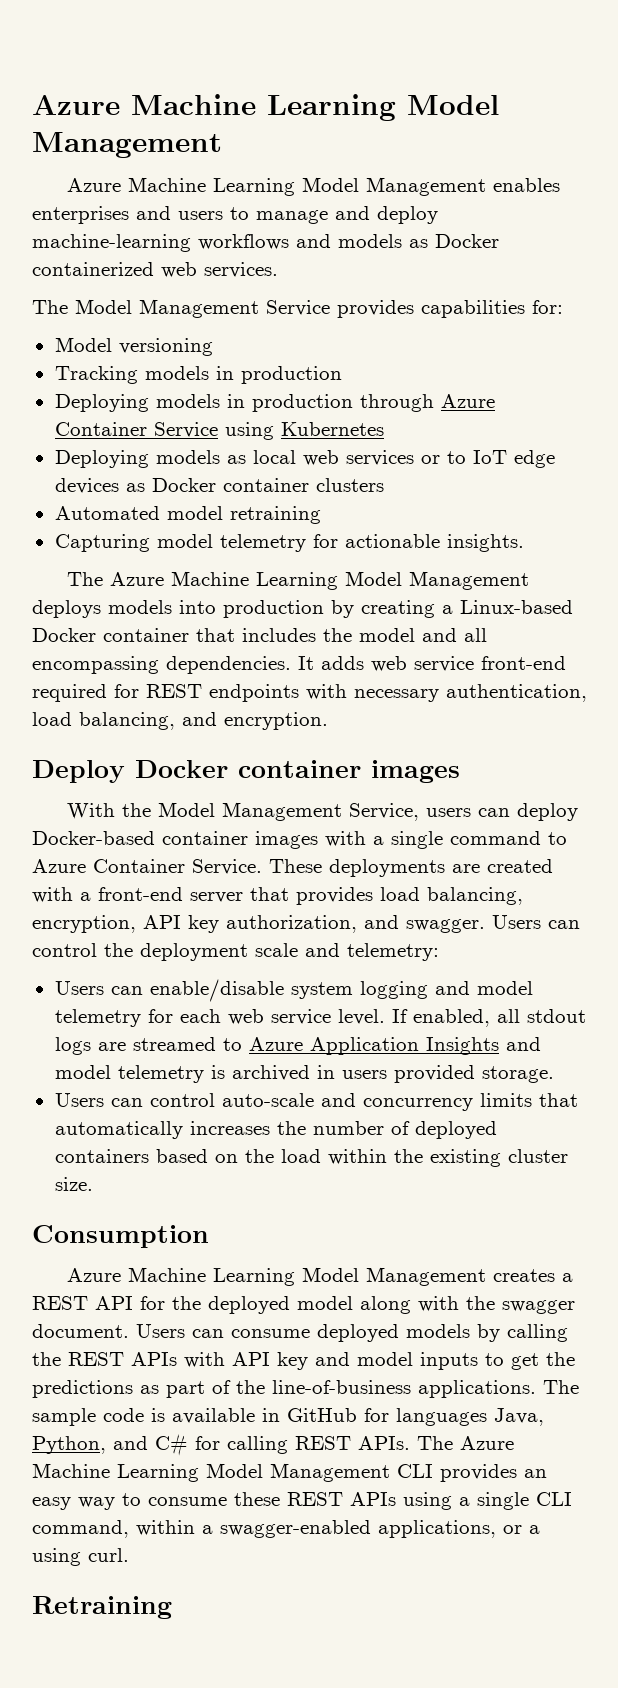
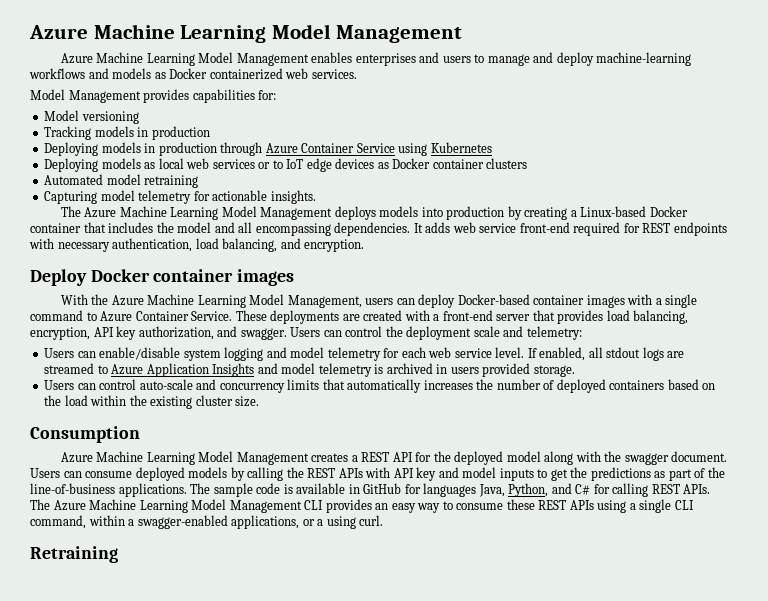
[32,299,330,318] The Model Management Service -> [30,89,141,103] Model Management
[157,802,419,821] Model Management Service, -> [111,294,362,308] Azure Machine Learning Model Management,

